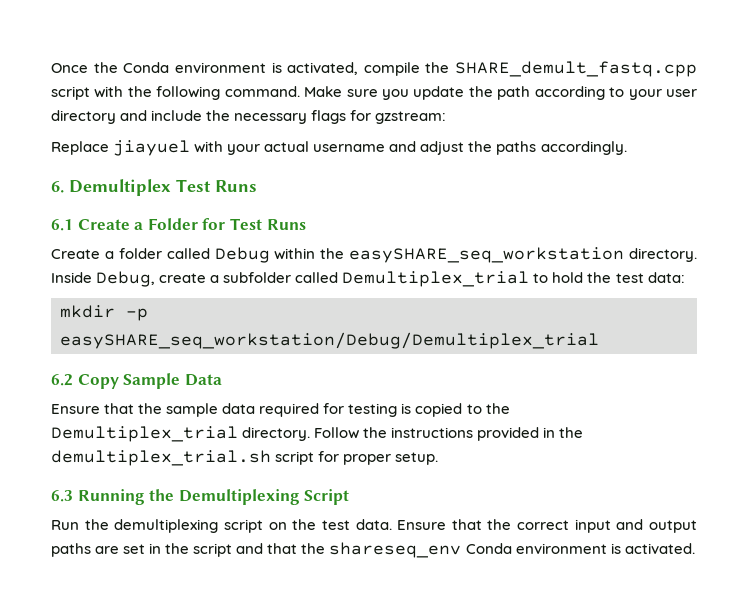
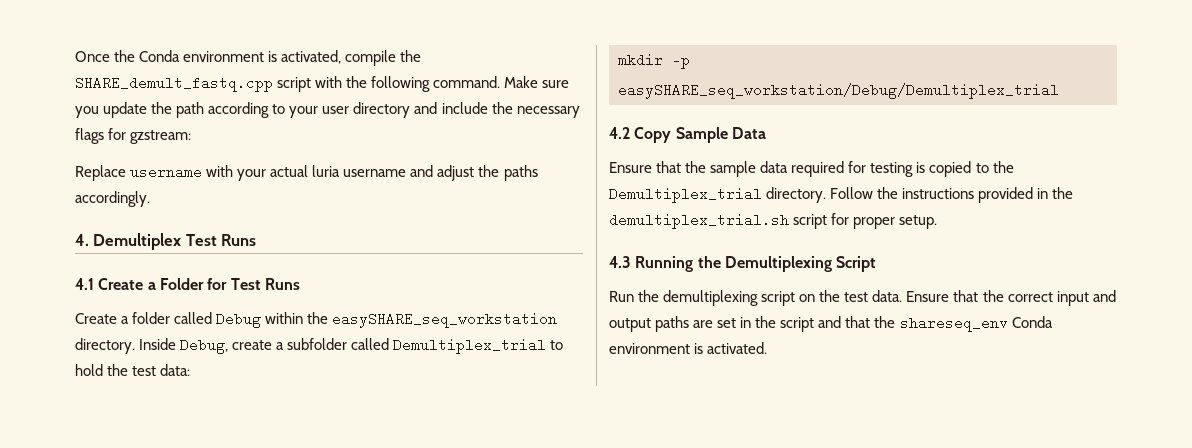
[113,140,191,156] jiayuel -> [130,165,203,179] username
(310, 146) none -> [312,165,341,177] luria
[51,181,64,193] 6. -> [75,234,89,246] 4.
[51,219,73,231] 6.1 -> [75,278,94,290] 4.1
[51,374,73,386] 6.2 -> [609,127,630,139] 4.2
[51,490,73,502] 6.3 -> [609,256,631,268] 4.3

